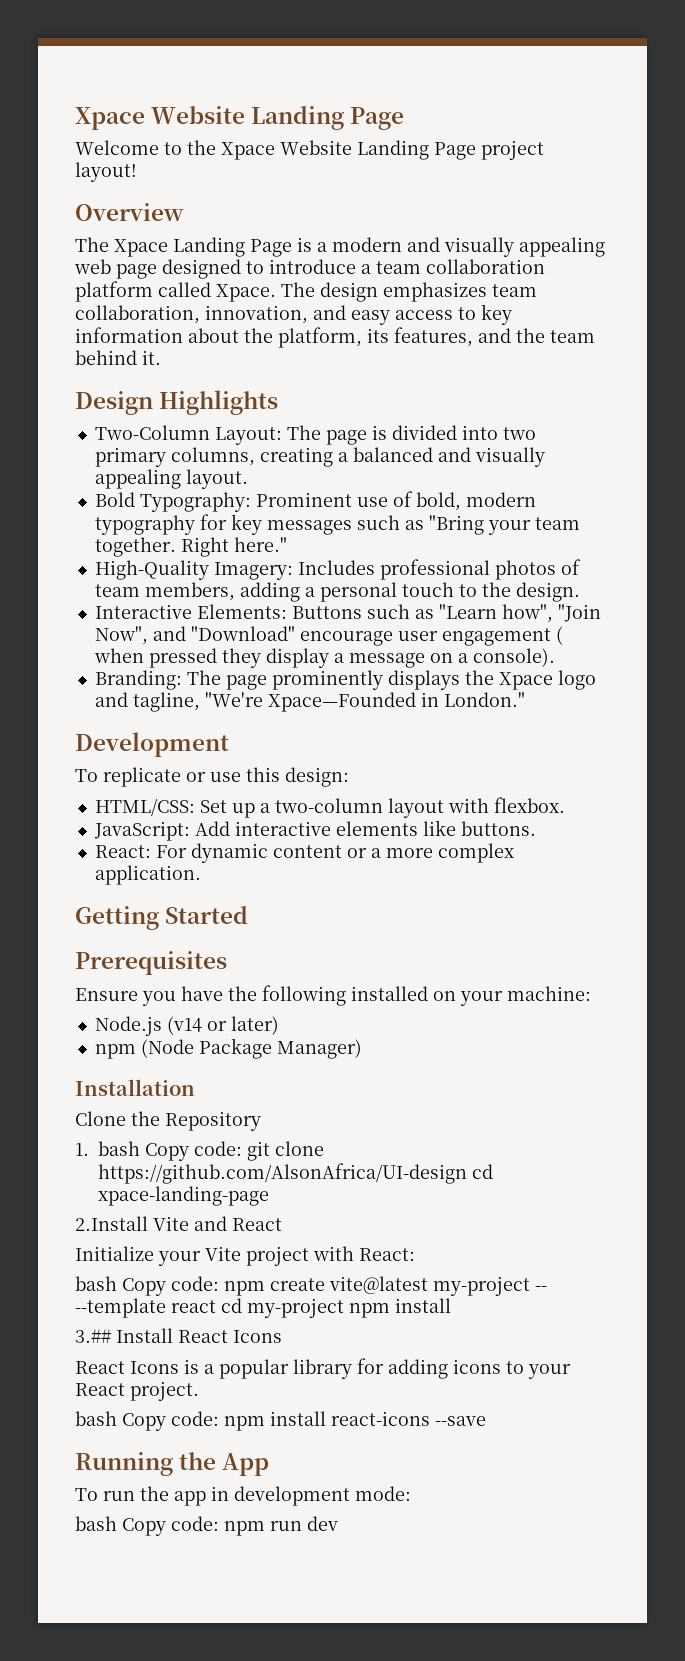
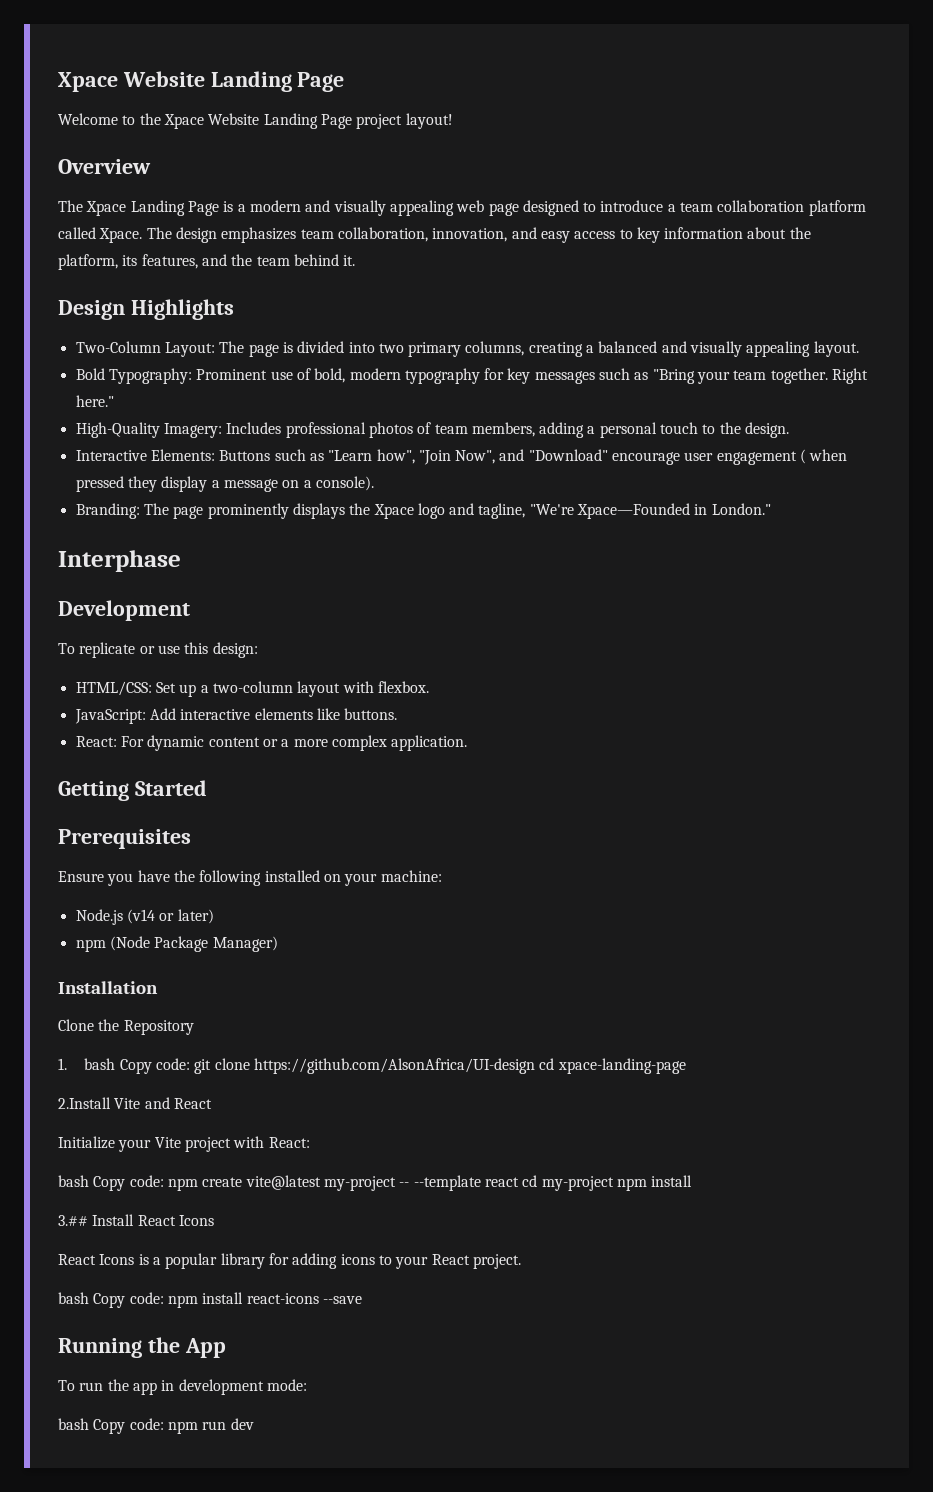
(525, 699) none -> [58,550,181,572] // Interphase

